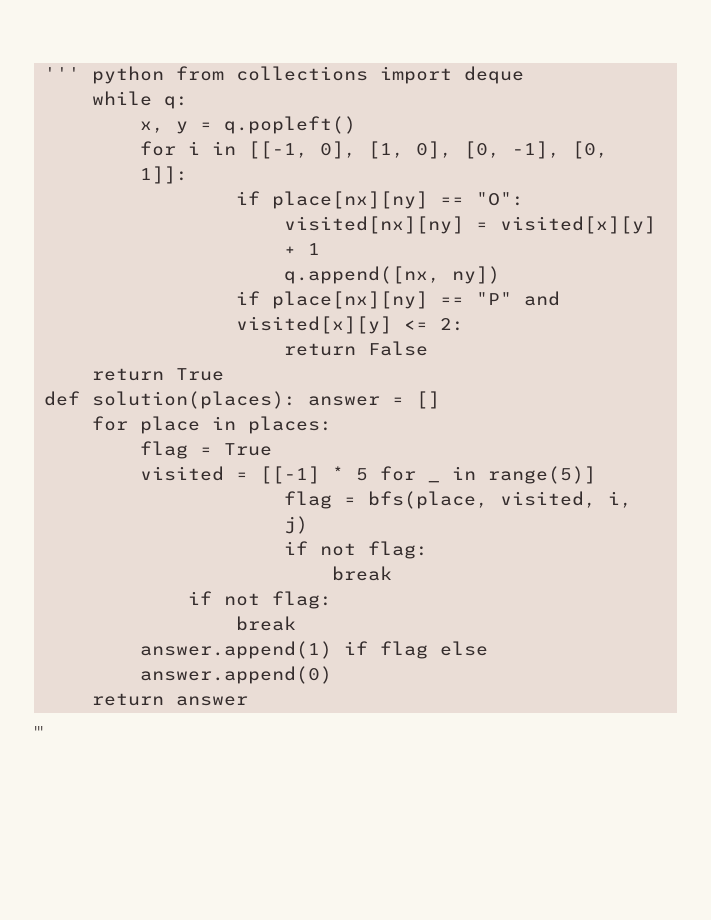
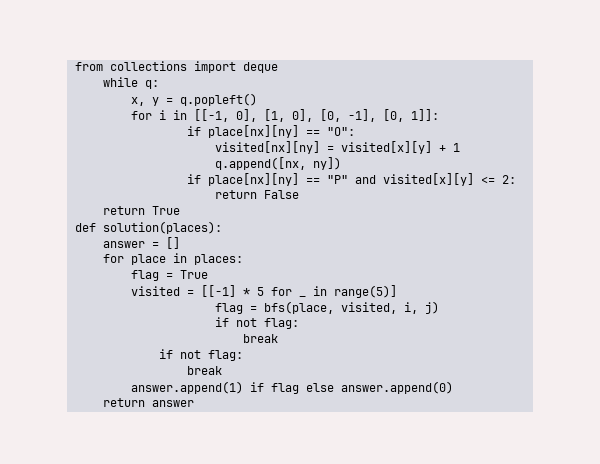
[44,66,165,84] ''' python -> (74, 66) none
(297, 400) none -> (222, 227) //
[34,726,43,738] // ''' -> (194, 403) none

